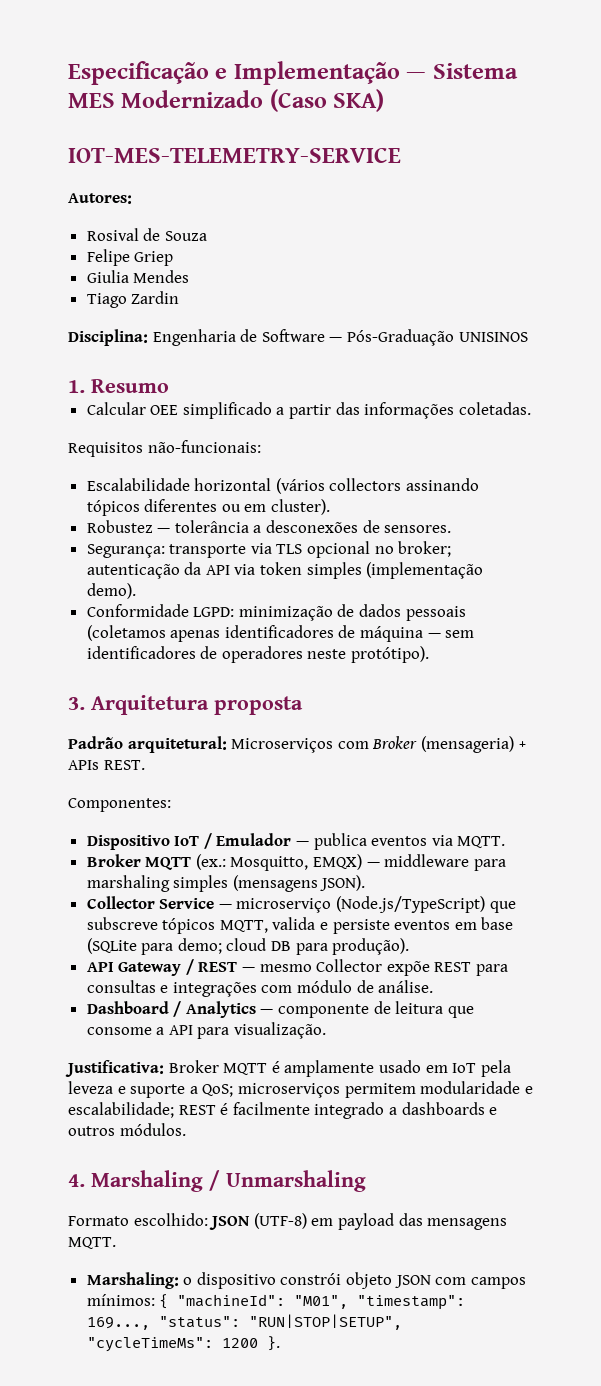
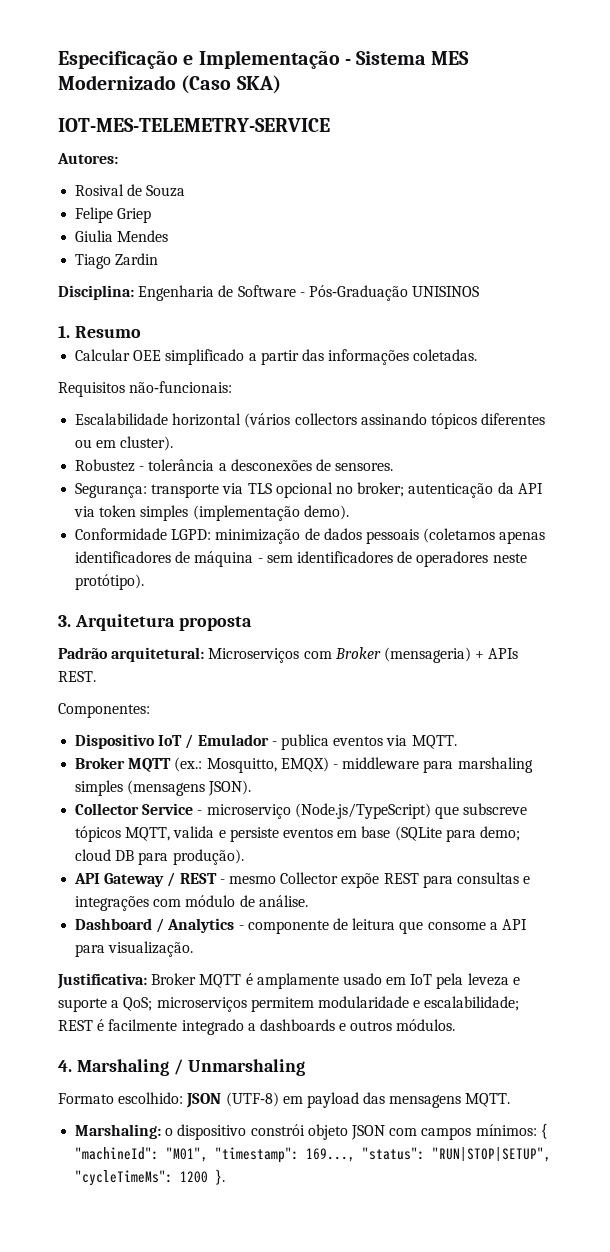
[406,72,427,79] — -> [344,59,351,65] -
[329,337,343,342] — -> [299,292,305,297] -
[157,528,171,533] — -> [139,466,145,471] -
[427,633,441,638] — -> [257,558,263,563] -
[296,841,310,846] — -> [271,741,277,746] -
[366,862,380,867] — -> [332,764,338,769] -
[218,904,232,909] — -> [197,810,203,815] -
[242,967,256,972] — -> [219,879,225,884] -
[260,1009,274,1014] — -> [238,925,244,930] -

